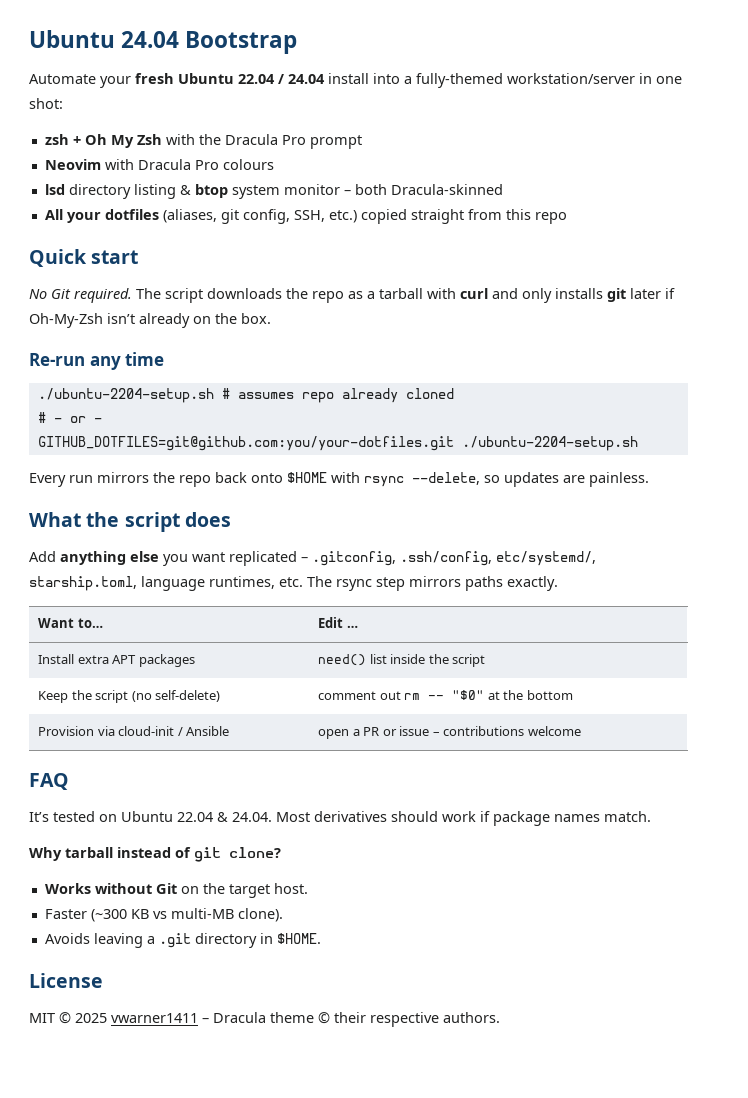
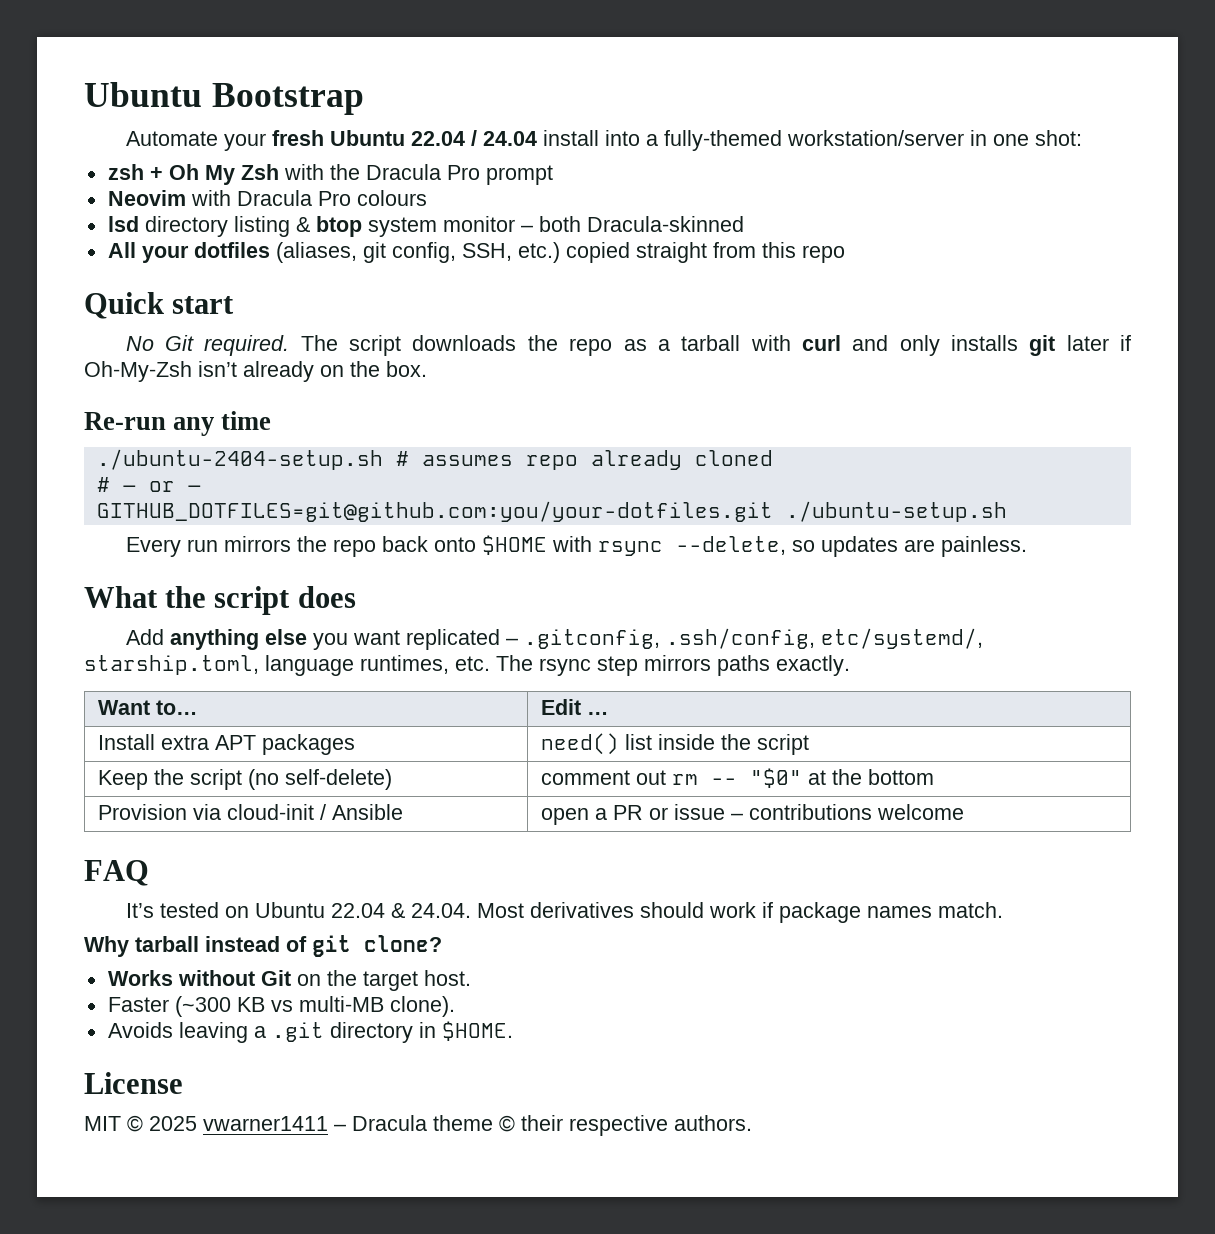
[29,30,180,48] Ubuntu 24.04 -> [84,82,202,107] Ubuntu
[37,388,214,403] ./ubuntu-2204-setup.sh -> [96,449,383,470] ./ubuntu-2404-setup.sh
[461,436,638,451] ./ubuntu-2204-setup.sh -> [785,501,1007,522] ./ubuntu-setup.sh

